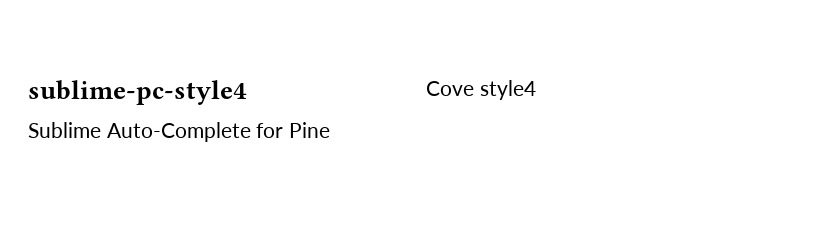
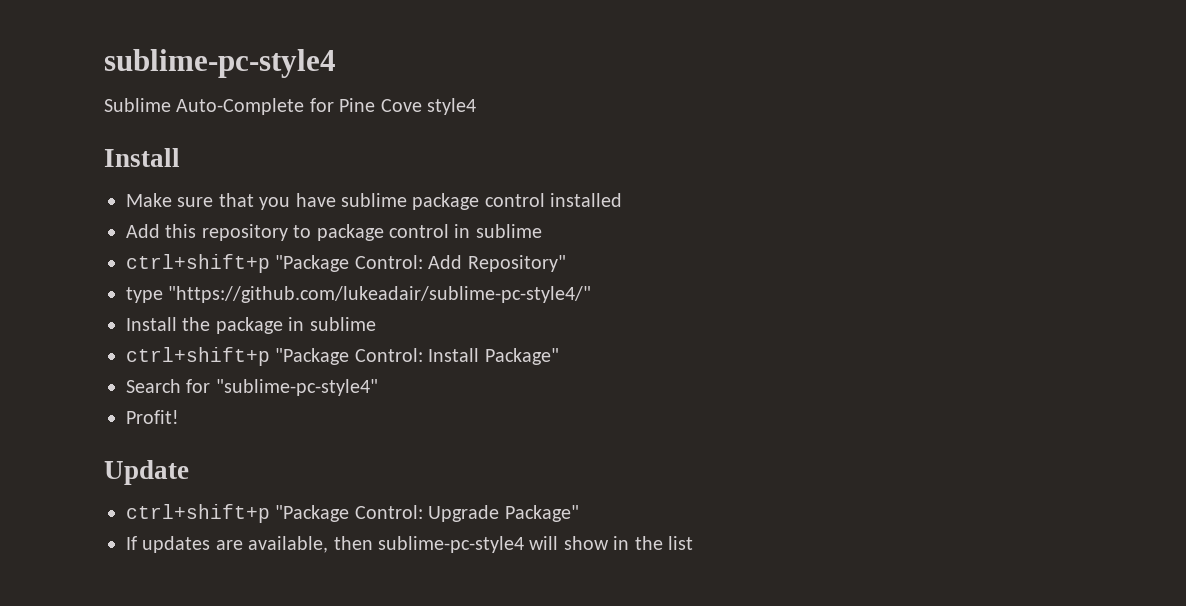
(536, 90) none -> [104,148,180,167] [126,193,623,210] [126,224,542,241] [126,254,566,273] [126,286,592,303] [126,317,376,334] [126,347,559,366] [126,379,378,396] [126,410,179,424] [104,460,189,485] [126,504,579,523] [126,536,693,553] // Install // Make sure that you have sublime package control installed // Add this repository to package control in sublime // ctrl+shift+p "Package Control: Add Repository" // type "https://github.com/lukeadair/sublime-pc-style4/" // Install the package in sublime // ctrl+shift+p "Package Control: Install Package" // Search for "sublime-pc-style4" // Profit! // Update // ctrl+shift+p "Package Control: Upgrade Package" // If updates are available, then sublime-pc-style4 will show in the list

